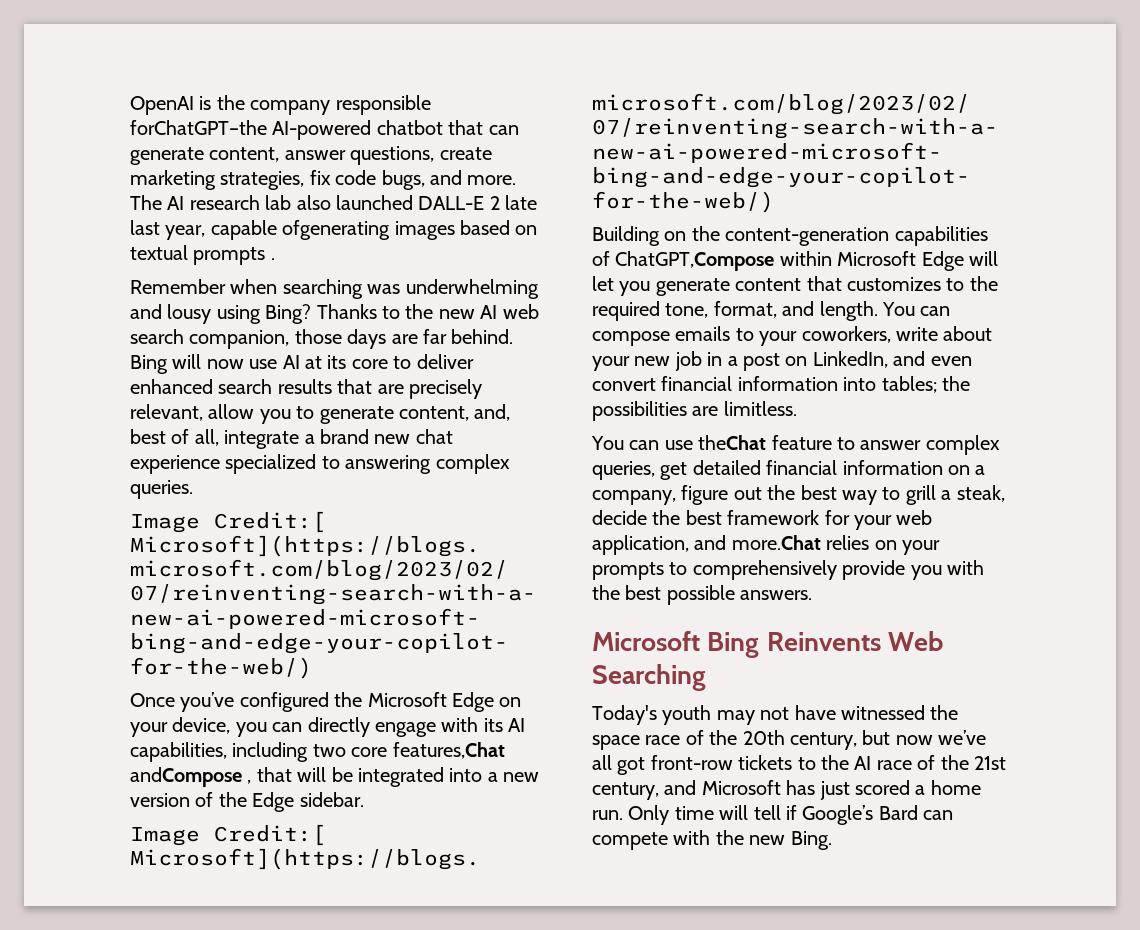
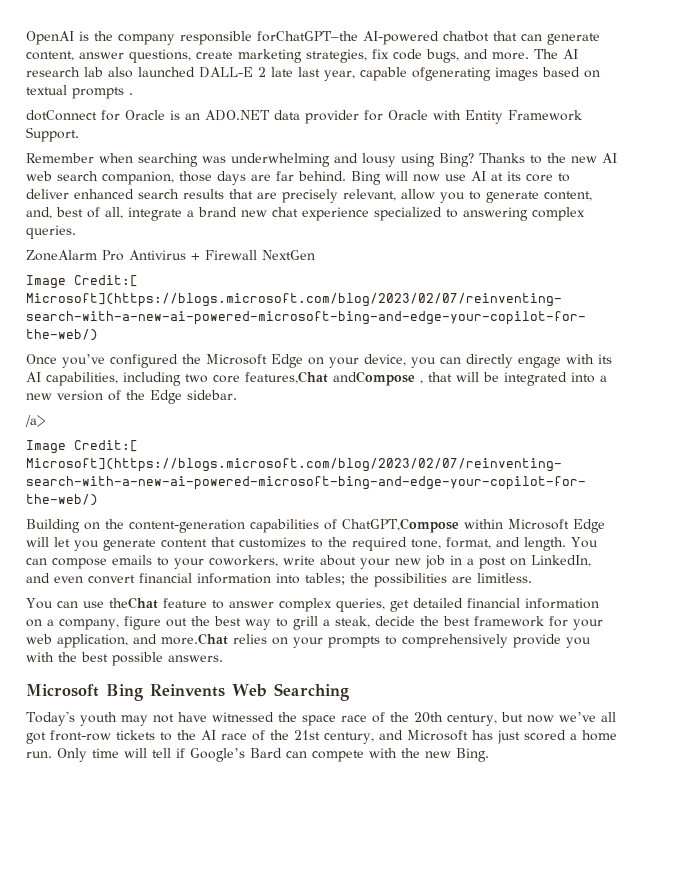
(275, 259) none -> [26,110,582,124] [26,127,79,142] // dotConnect for Oracle is an ADO.NET data provider for Oracle with Entity Framework Support.
(193, 489) none -> [26,250,315,261] // ZoneAlarm Pro Antivirus + Firewall NextGen
(364, 799) none -> [25,415,45,427] // /a>

